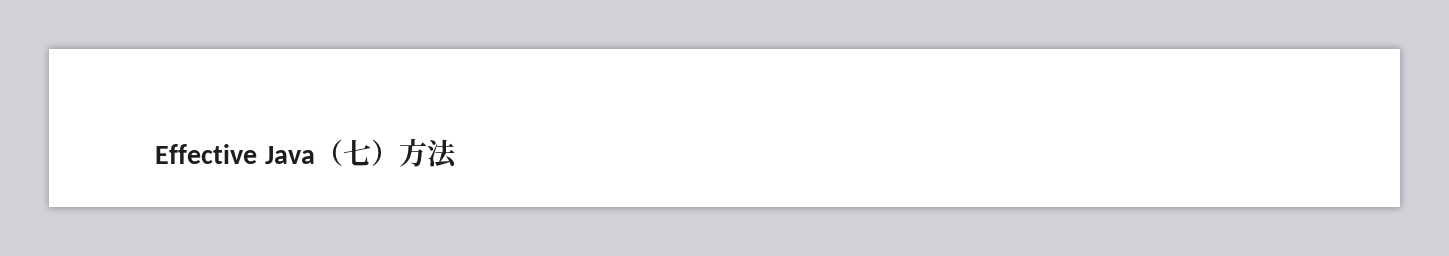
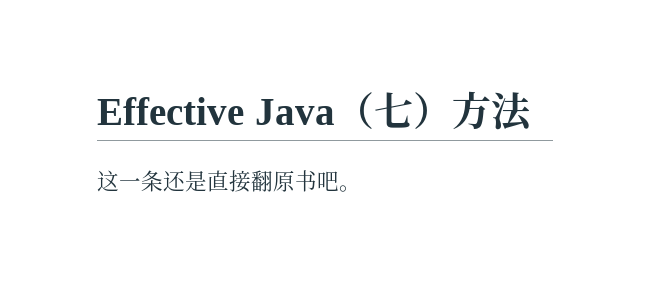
(458, 154) none -> [97,170,361,192] // 这一条还是直接翻原书吧。

